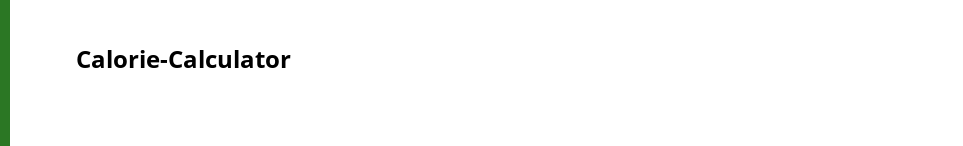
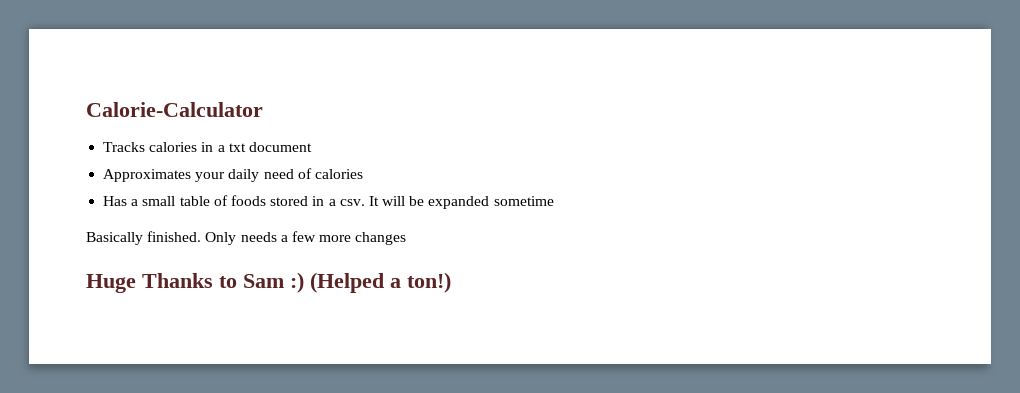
(291, 59) none -> [103,142,312,152] [103,168,363,182] [103,195,554,209] [86,231,407,245] [86,272,451,293] // Tracks calories in a txt document // Approximates your daily need of calories // Has a small table of foods stored in a csv. It will be expanded sometime // Basically finished. Only needs a few more changes // Huge Thanks to Sam :) (Helped a ton!)

